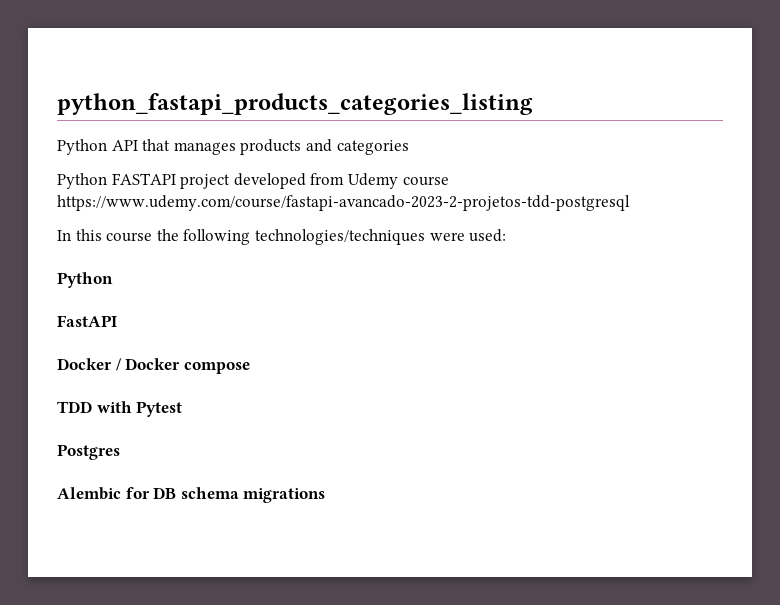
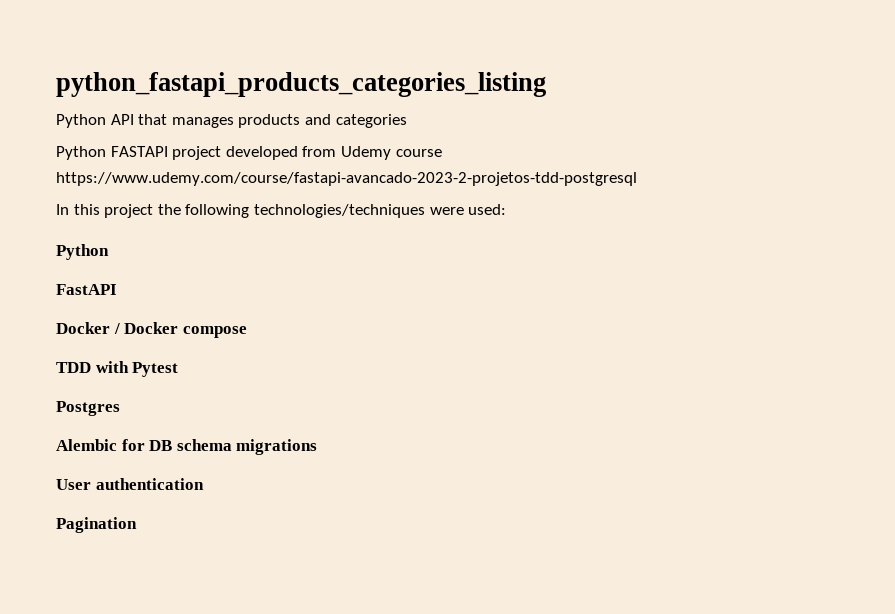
[106,232,153,242] course -> [104,204,154,218] project
(326, 495) none -> [56,478,204,490] [56,517,137,533] // User authentication // Pagination

